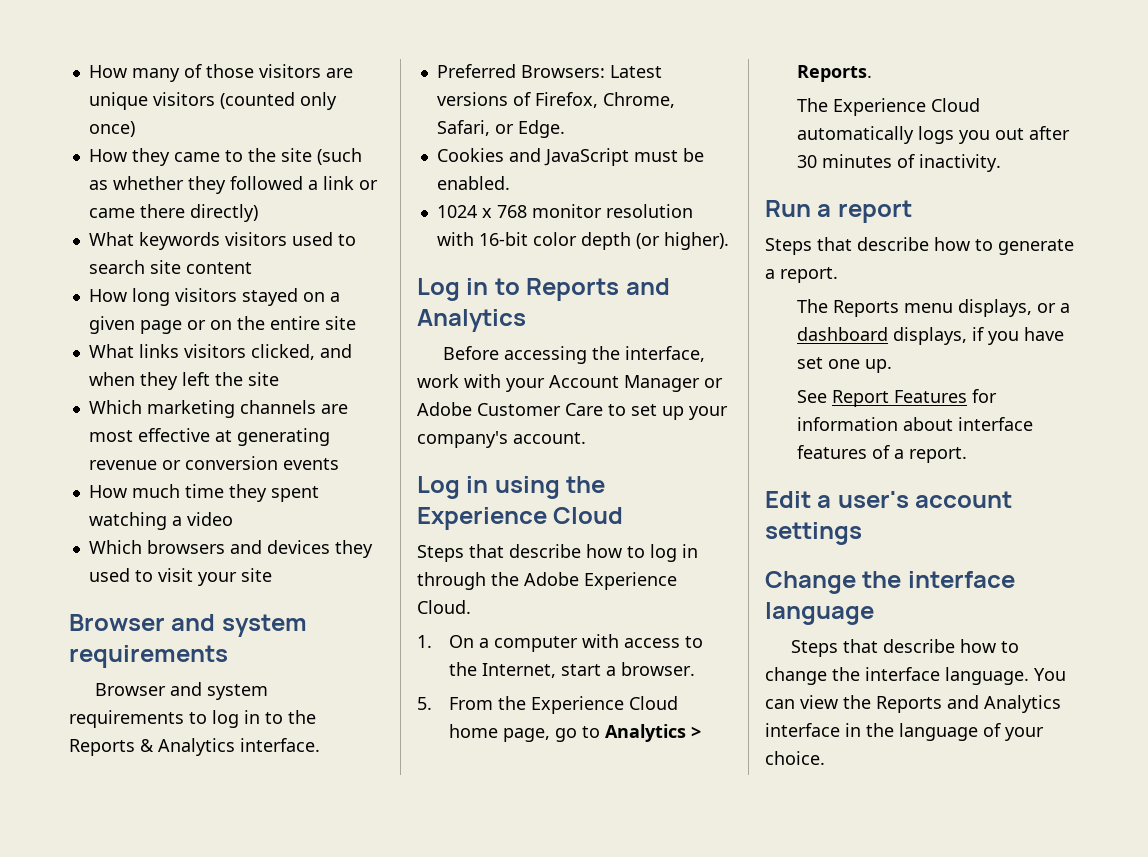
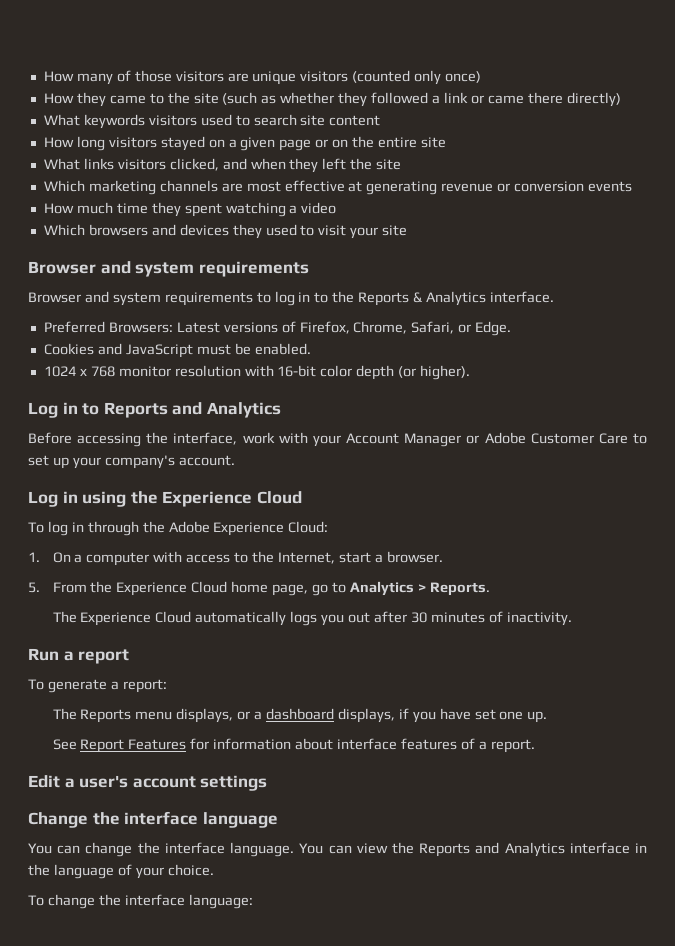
[417,544,645,562] Steps that describe how to -> [28,522,44,533] To
[417,600,471,614] Cloud. -> [288,521,329,533] Cloud:
[765,237,993,255] Steps that describe how to -> [28,679,44,690] To
[780,267,838,283] report. -> [122,679,167,693] report:
[790,639,1019,657] Steps that describe how to -> [28,843,81,854] You can
(825, 758) none -> [28,894,253,909] // To change the interface language:

